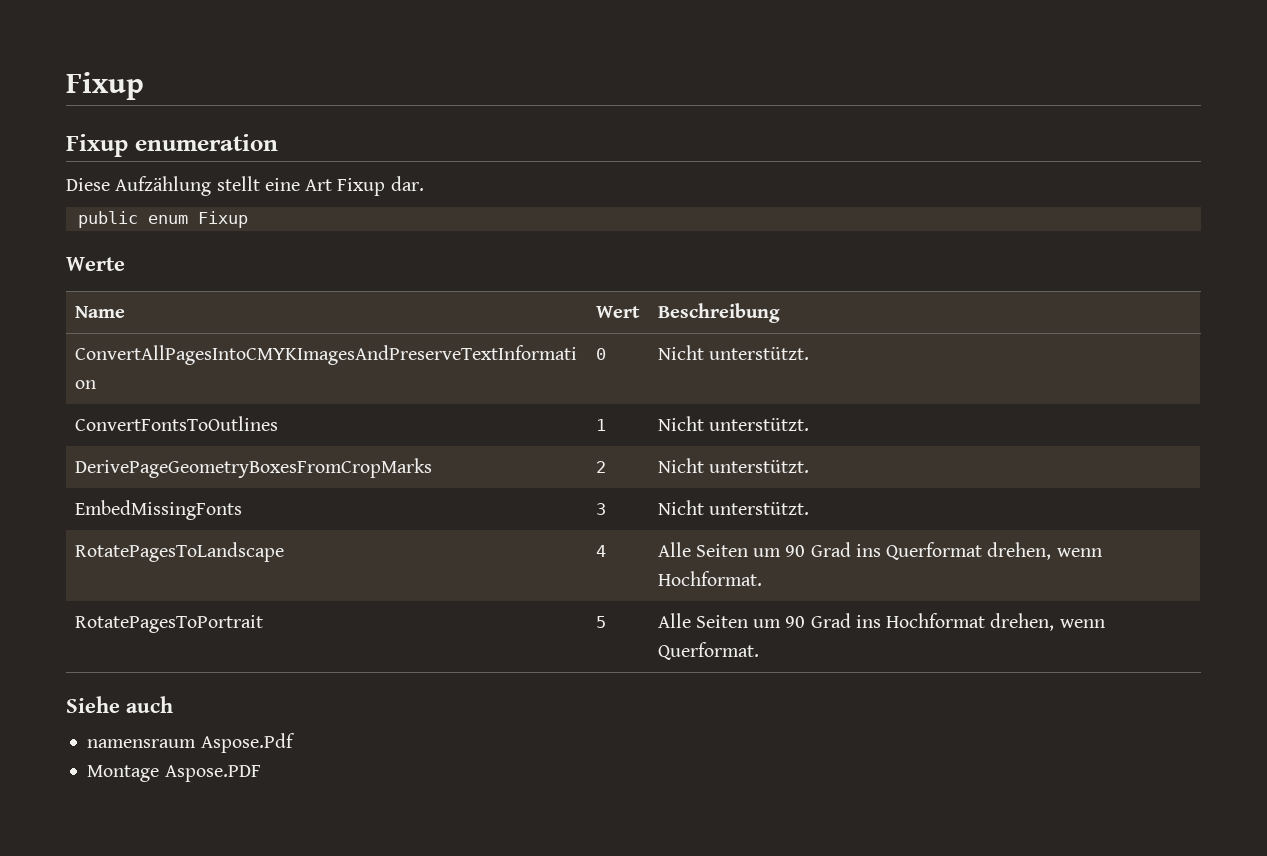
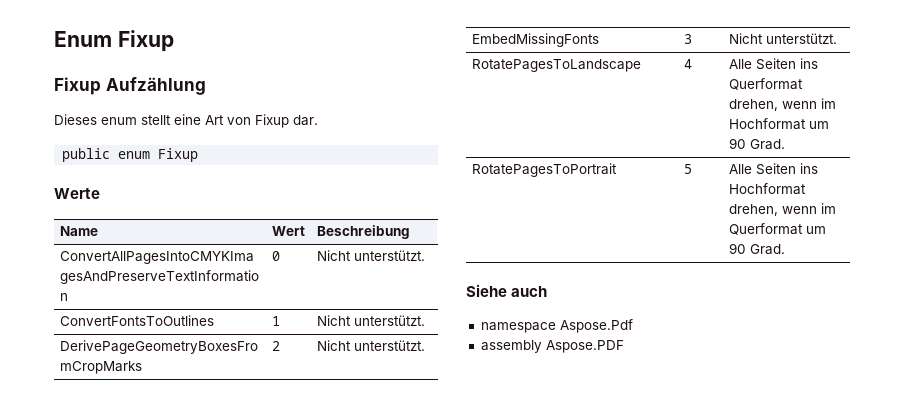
(66, 86) none -> [54,31,112,47] Enum
[134,134,278,151] [66,176,212,196] enumeration // Diese Aufzählung -> [105,77,206,95] [54,114,137,125] Aufzählung // Dieses enum
(333, 185) none -> [227,117,251,125] von
[753,542,851,557] um 90 Grad -> (796, 64) none
[657,571,762,586] Hochformat. -> [820,98,836,109] [728,118,829,130] [728,138,785,150] im Hochformat um 90 Grad.
[753,613,851,628] um 90 Grad -> (796, 169) none
[657,642,759,660] Querformat. -> [820,203,836,214] [728,223,826,235] [728,243,785,255] im Querformat um 90 Grad.
[87,739,197,748] namensraum -> [480,322,556,333] namespace
[87,765,160,782] Montage -> [480,340,542,353] assembly

